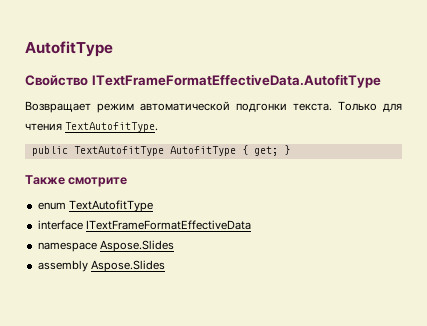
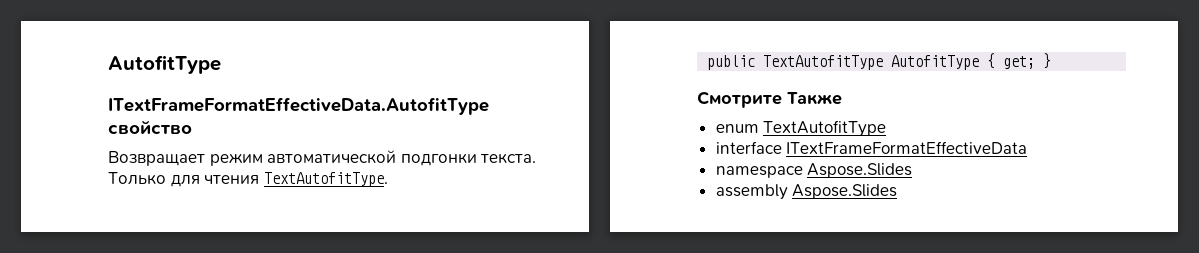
[25,75,88,86] Свойство -> (221, 64) none
(381, 81) none -> [108,120,192,134] свойство
(290, 150) none -> [697,91,782,108] Смотрите
[68,177,128,187] смотрите -> (842, 98) none

